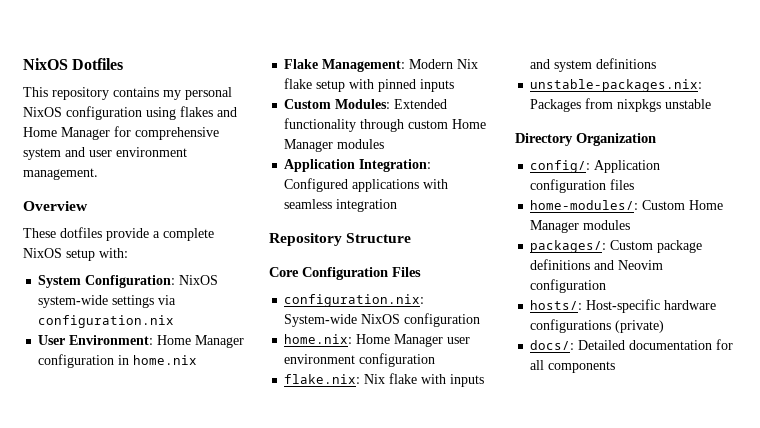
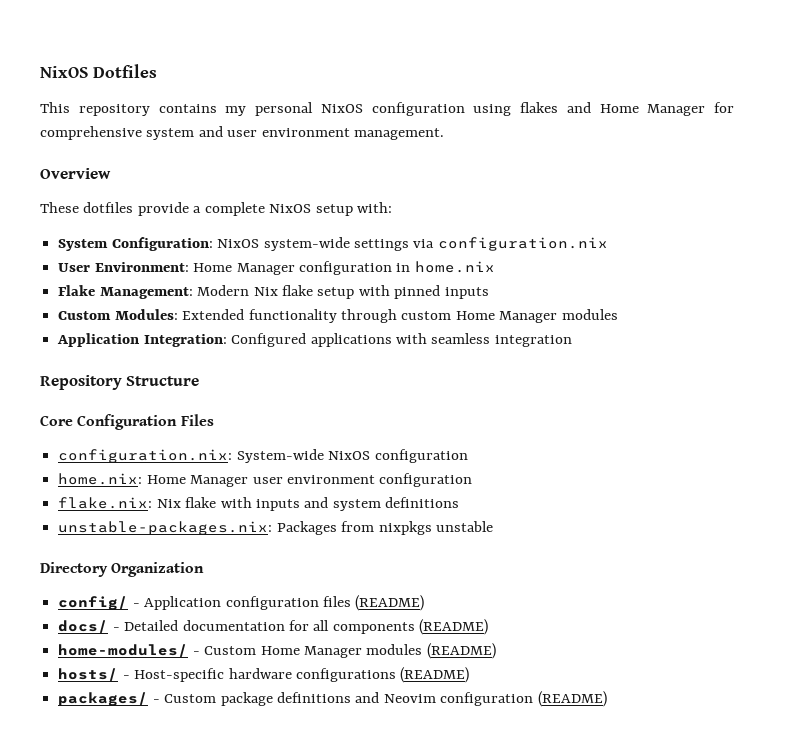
[530,160,591,173] config/: -> [58,596,140,610] config/ -
[530,200,724,210] [530,220,631,233] [530,240,607,253] // home-modules/: Custom Home Manager modules // packages/: -> [355,595,425,611] [58,619,489,635] [58,643,496,659] [58,667,470,683] [58,692,160,706] (README) // docs/ - Detailed documentation for all components (README) // home-modules/ - Custom Home Manager modules (README) // hosts/ - Host-specific hardware configurations (README) // packages/ -
[530,299,717,313] [530,319,665,333] [530,339,734,350] [530,360,616,373] // hosts/: Host-specific hardware configurations (private) // docs/: Detailed documentation for all components -> [537,691,607,707] (README)

